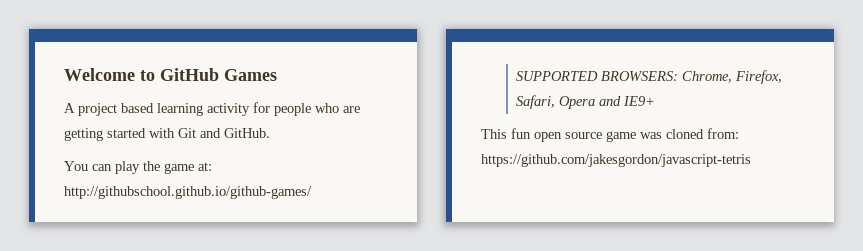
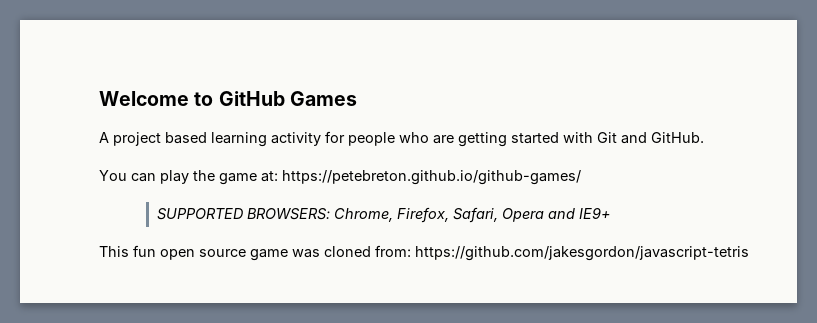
[64,186,312,199] http://githubschool.github.io/github-games/ -> [282,170,581,185] https://petebreton.github.io/github-games/

